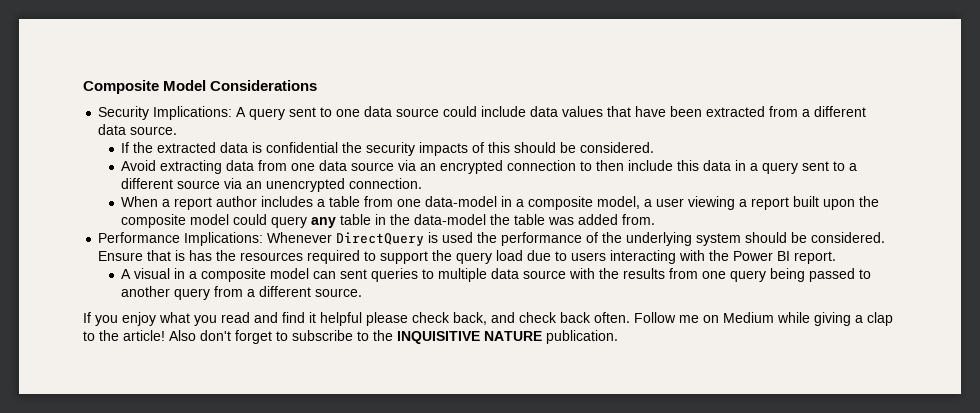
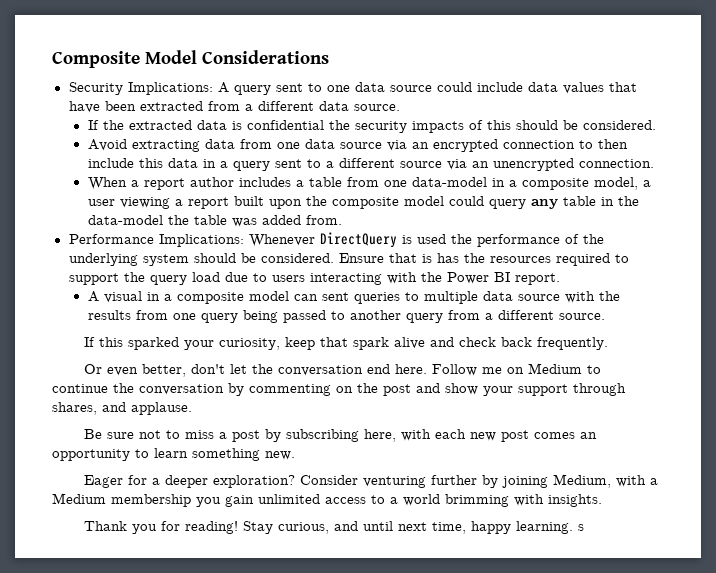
[95,312,893,326] [83,330,618,344] you enjoy what you read and find it helpful please check back, and check back often. Follow me on Medium while giving a clap to the article! Also don't forget to subscribe to the INQUISITIVE NATURE publication. -> [98,337,608,350] [83,363,601,377] [52,383,626,396] [52,402,192,415] [83,429,597,442] [52,448,295,461] [83,474,658,488] [52,493,602,507] [83,521,584,534] this sparked your curiosity, keep that spark alive and check back frequently. // Or even better, don't let the conversation end here. Follow me on Medium to continue the conversation by commenting on the post and show your support through shares, and applause. // Be sure not to miss a post by subscribing here, with each new post comes an opportunity to learn something new. // Eager for a deeper exploration? Consider venturing further by joining Medium, with a Medium membership you gain unlimited access to a world brimming with insights. // Thank you for reading! Stay curious, and until next time, happy learning. s

